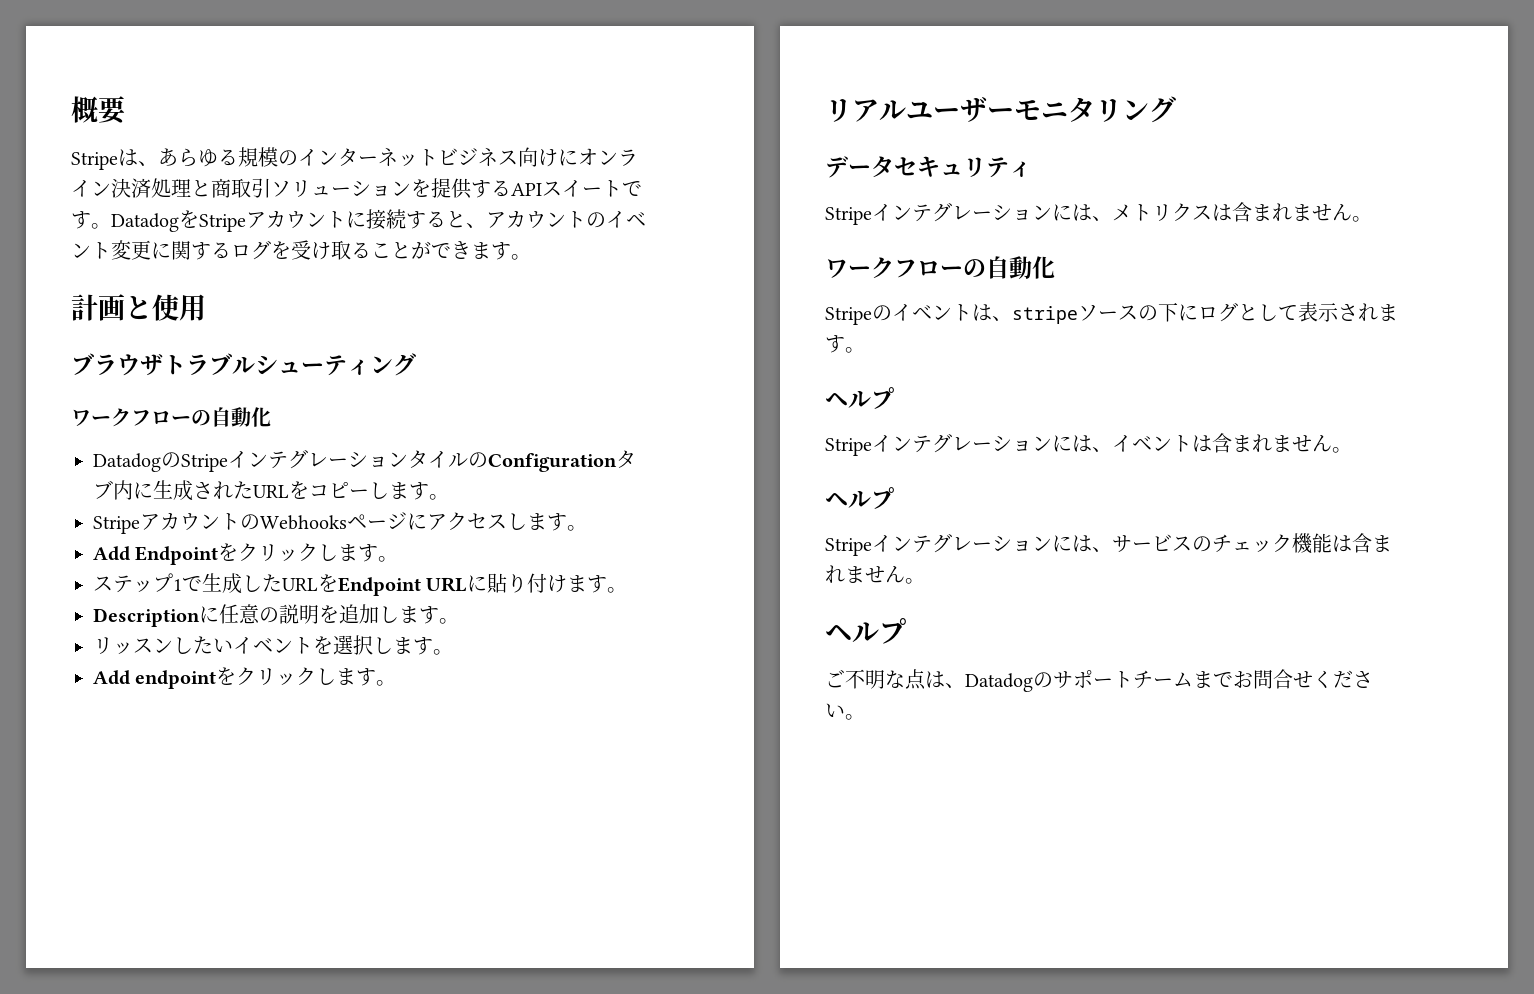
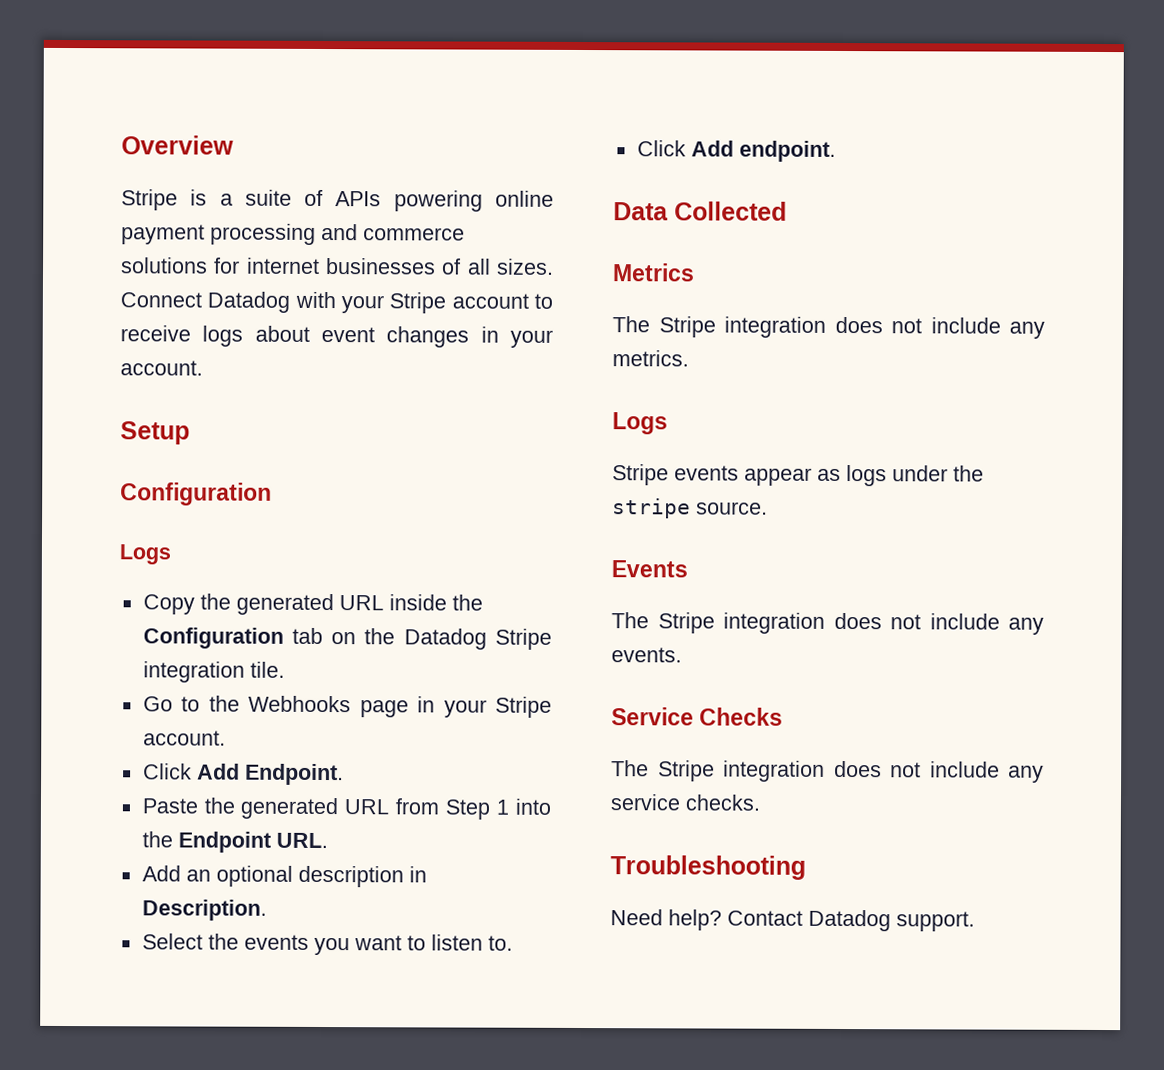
[71,96,126,124] [71,147,638,170] [71,178,642,199] [71,209,646,232] [71,240,531,260] [71,294,206,321] [71,353,416,376] [71,407,271,427] [93,449,636,472] [93,480,449,501] [93,512,587,534] [93,543,399,565] [93,573,628,596] [93,604,459,627] [93,635,453,655] [93,667,397,689] [825,96,1176,123] [825,156,1032,178] [825,202,1372,225] [825,256,1055,280] [825,302,1398,325] [825,335,865,353] [825,387,894,409] [825,433,1352,456] [825,487,894,509] [825,533,1392,556] [825,565,925,584] [825,618,906,644] [825,669,1373,692] [825,703,865,720] 概要 // Stripeは、あらゆる規模のインターネットビジネス向けにオンライン決済処理と商取引ソリューションを提供するAPIスイートです。DatadogをStripeアカウントに接続すると、アカウントのイベント変更に関するログを受け取ることができます。 // 計画と使用 // ブラウザトラブルシューティング // ワークフローの自動化 // DatadogのStripeインテグレーションタイルのConfigurationタブ内に生成されたURLをコピーします。 // StripeアカウントのWebhooksページにアクセスします。 // Add Endpointをクリックします。 // ステップ1で生成したURLをEndpoint URLに貼り付けます。 // Descriptionに任意の説明を追加します。 // リッスンしたいイベントを選択します。 // Add endpointをクリックします。 // リアルユーザーモニタリング // データセキュリティ // Stripeインテグレーションには、メトリクスは含まれません。 // ワークフローの自動化 // Stripeのイベントは、stripeソースの下にログとして表示されます。 // ヘルプ // Stripeインテグレーションには、イベントは含まれません。 // ヘルプ // Stripeインテグレーションには、サービスのチェック機能は含まれません。 // ヘルプ // ご不明な点は、Datadogのサポートチームまでお問合せください。 -> [121,135,234,155] [121,189,554,212] [121,223,465,245] [121,257,554,275] [120,291,553,314] [120,325,553,348] [120,360,203,376] [120,421,190,445] [120,482,272,506] [119,544,171,565] [142,593,483,616] [142,627,552,650] [142,661,285,683] [142,695,552,718] [142,730,226,746] [142,763,344,786] [141,797,551,820] [141,831,328,853] [141,865,427,888] [141,899,267,921] [141,933,513,956] [636,140,836,162] [613,201,787,221] [612,263,695,282] [612,316,1045,339] [612,350,689,367] [612,412,668,435] [612,464,984,487] [612,498,768,519] [611,560,688,578] [611,612,1044,635] [611,647,682,663] [611,707,784,726] [611,760,1044,783] [610,794,761,811] [610,855,806,880] [610,909,975,932] Overview // Stripe is a suite of APIs powering online payment processing and commerce solutions for internet businesses of all sizes. Connect Datadog with your Stripe account to receive logs about event changes in your account. // Setup // Configuration // Logs // Copy the generated URL inside the Configuration tab on the Datadog Stripe integration tile. // Go to the Webhooks page in your Stripe account. // Click Add Endpoint. // Paste the generated URL from Step 1 into the Endpoint URL. // Add an optional description in Description. // Select the events you want to listen to. // Click Add endpoint. // Data Collected // Metrics // The Stripe integration does not include any metrics. // Logs // Stripe events appear as logs under the stripe source. // Events // The Stripe integration does not include any events. // Service Checks // The Stripe integration does not include any service checks. // Troubleshooting // Need help? Contact Datadog support.

